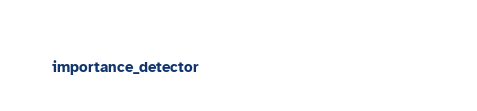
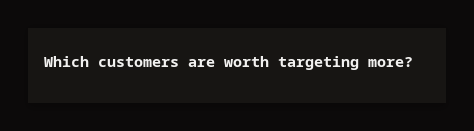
[52,60,199,75] importance_detector -> [44,56,413,70] Which customers are worth targeting more?

